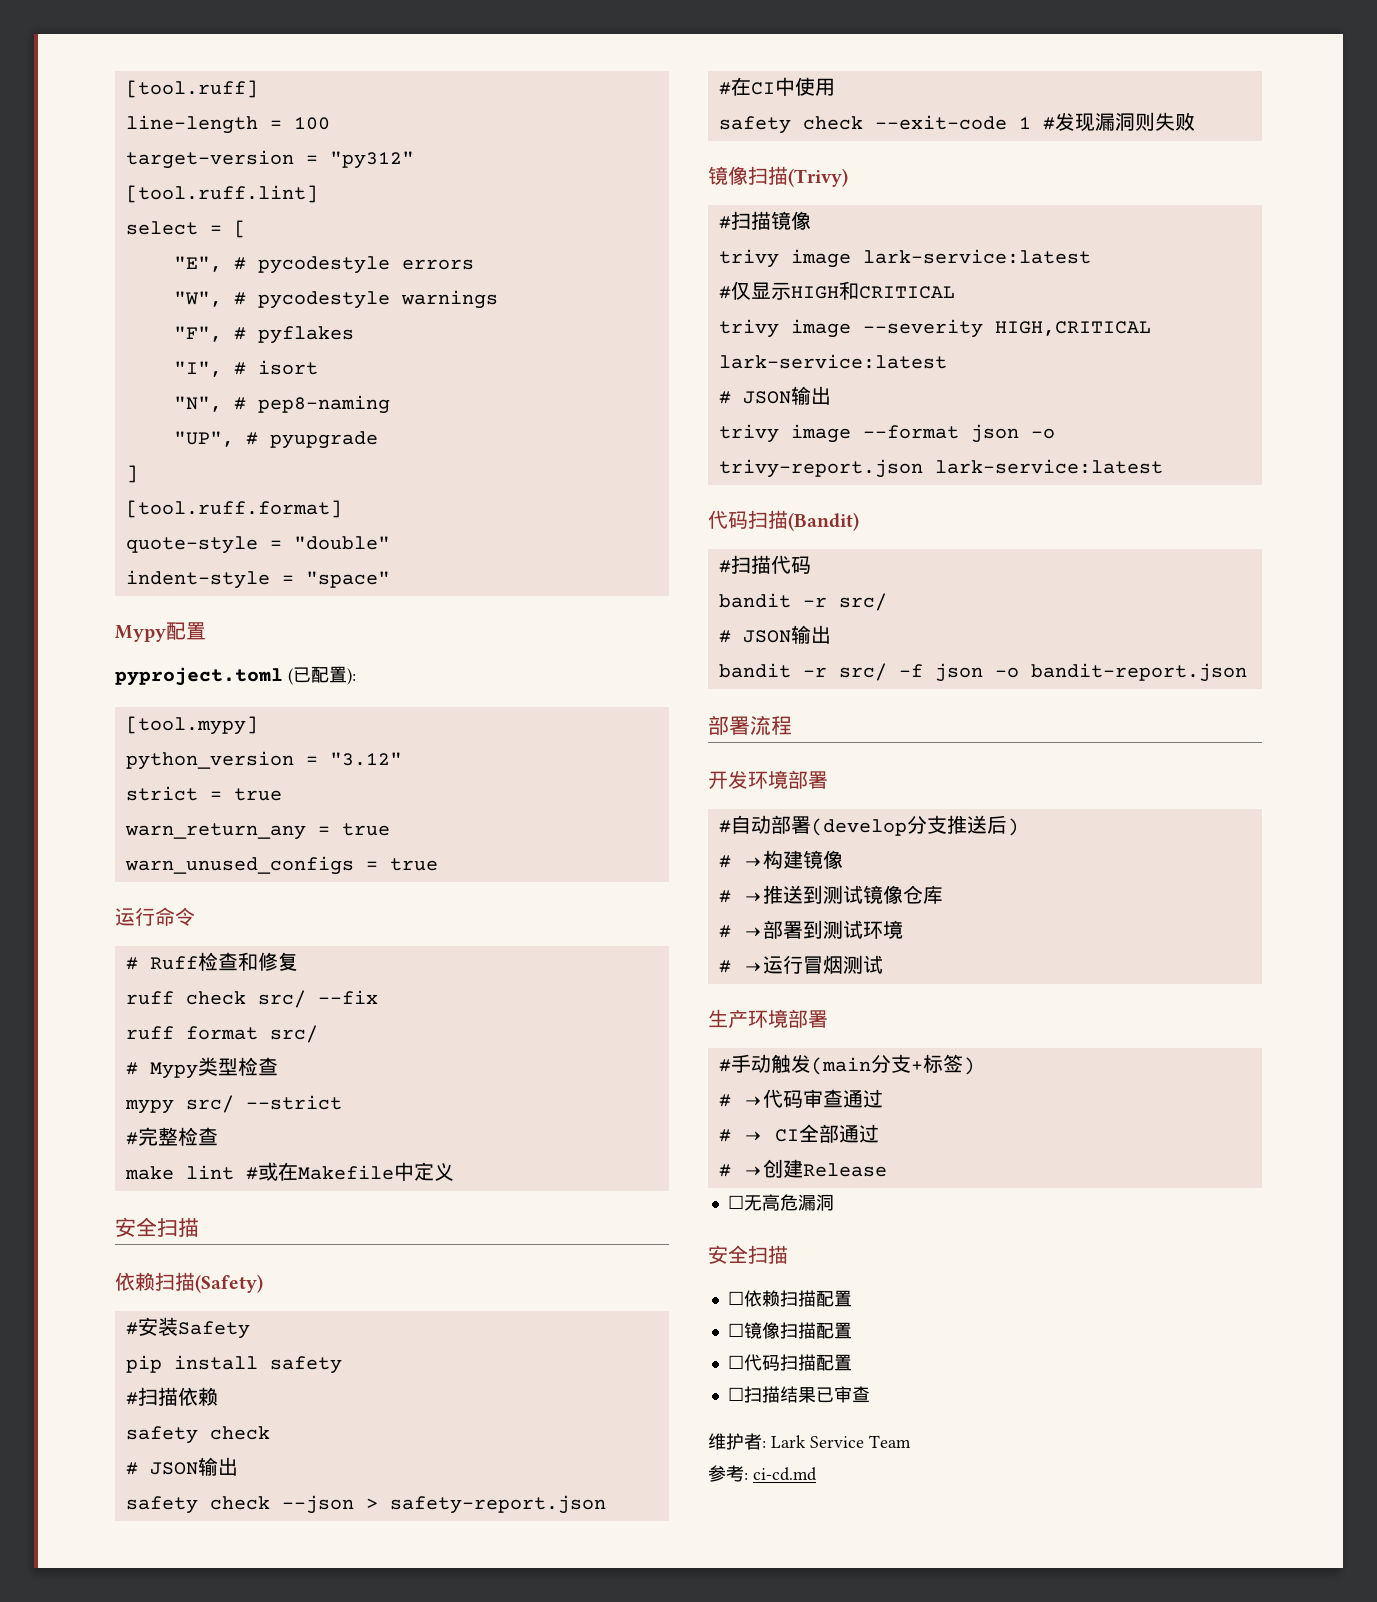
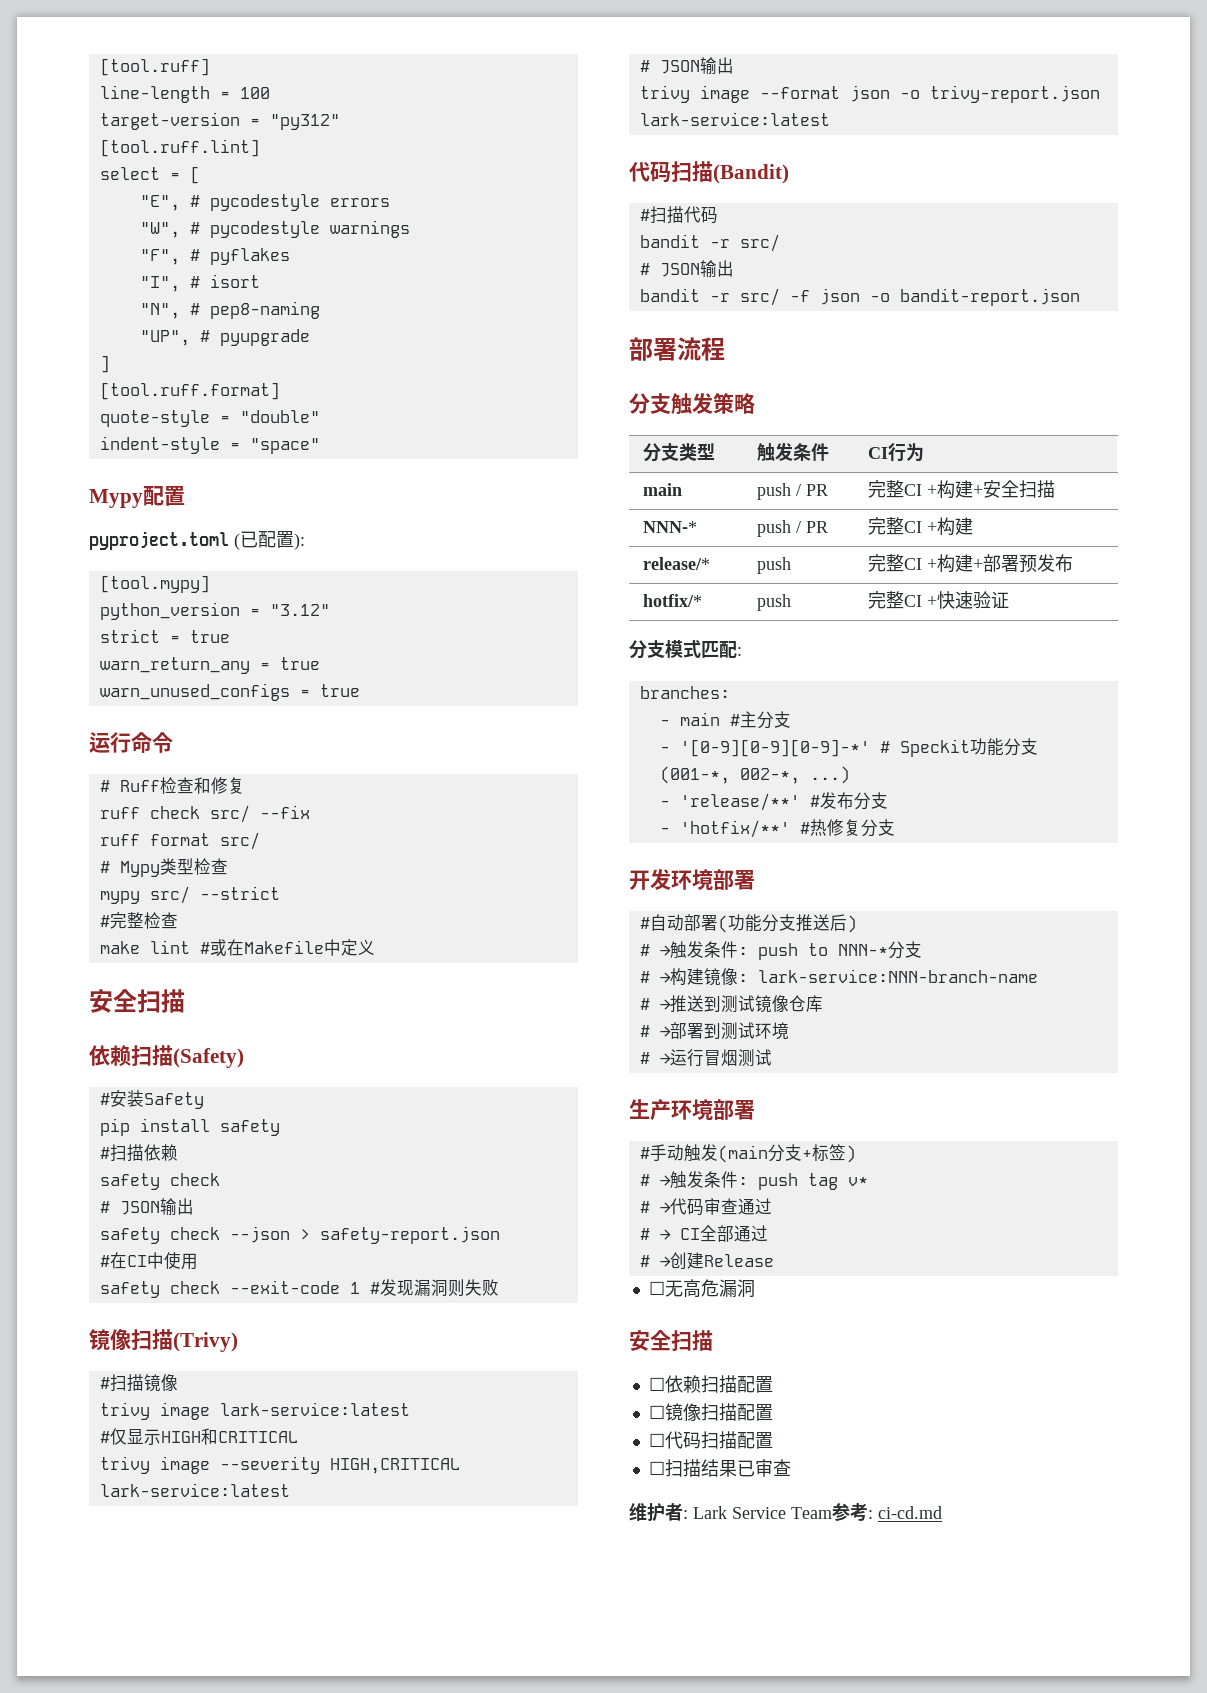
(792, 725) none -> [629,393,755,414] [642,443,715,462] [756,442,829,461] [867,443,924,462] [642,483,682,496] [756,483,828,500] [867,480,1055,499] [642,521,697,533] [756,520,828,537] [867,517,973,536] [642,557,710,570] [756,557,791,574] [867,554,1073,573] [642,594,702,607] [756,594,791,611] [867,591,1009,609] [629,640,742,659] [639,686,730,699] [659,711,791,729] [659,738,1038,757] [659,766,850,784] [659,792,888,811] [659,819,895,838] // 分支触发策略 // 分支类型 | 触发条件 | CI行为 // main | push / PR | 完整CI +构建+安全扫描 // NNN-* | push / PR | 完整CI +构建 // release/* | push | 完整CI +构建+部署预发布 // hotfix/* | push | 完整CI +快速验证 // 分支模式匹配: // branches: // - main #主分支 // - '[0-9][0-9][0-9]-*' # Speckit功能分支(001-*, 002-*, ...) // - 'release/**' #发布分支 // - 'hotfix/**' #热修复分支
[810,818,907,836] (develop -> [717,914,762,933] (功能
(1019, 827) none -> [639,941,922,960] // # →触发条件: push to NNN-*分支
(843, 859) none -> [737,969,1038,983] : lark-service:NNN-branch-name
(975, 1066) none -> [639,1171,868,1190] // # →触发条件: push tag v*
(911, 1441) // -> (832, 1513) none

